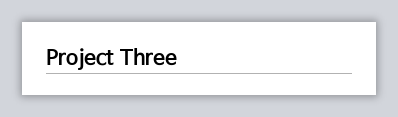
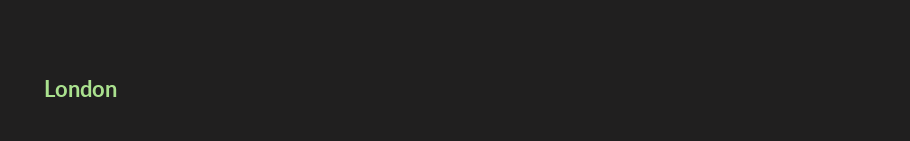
[46,48,177,71] Project Three -> [44,80,117,97] London

